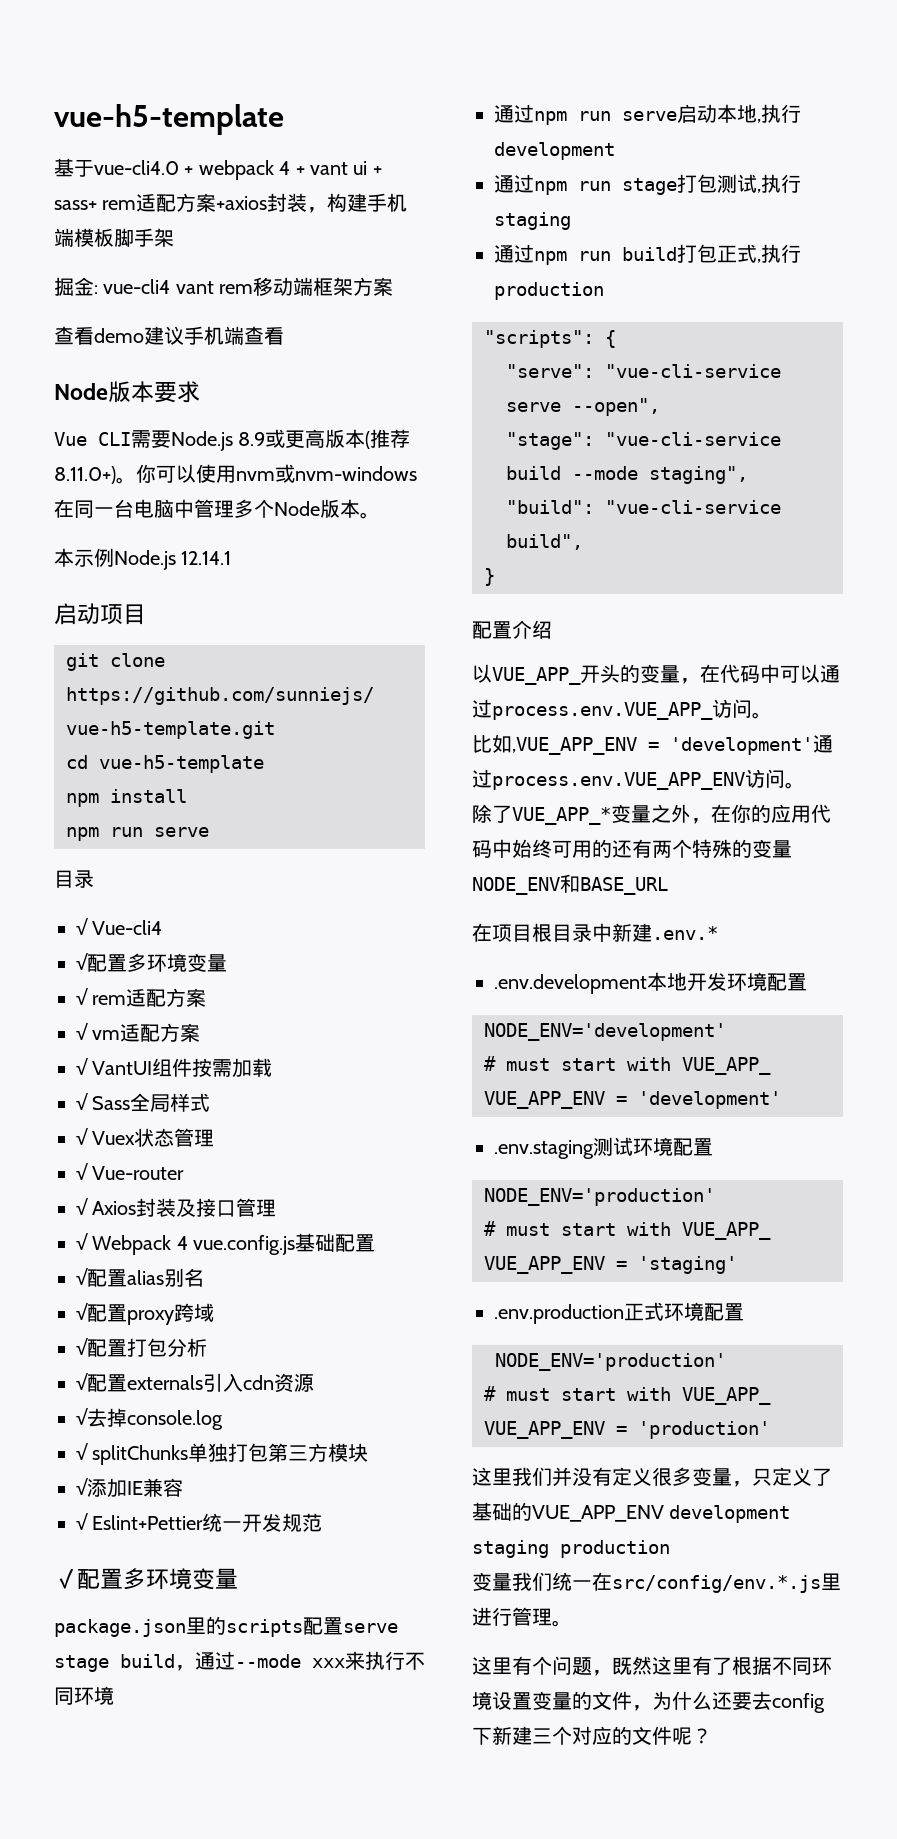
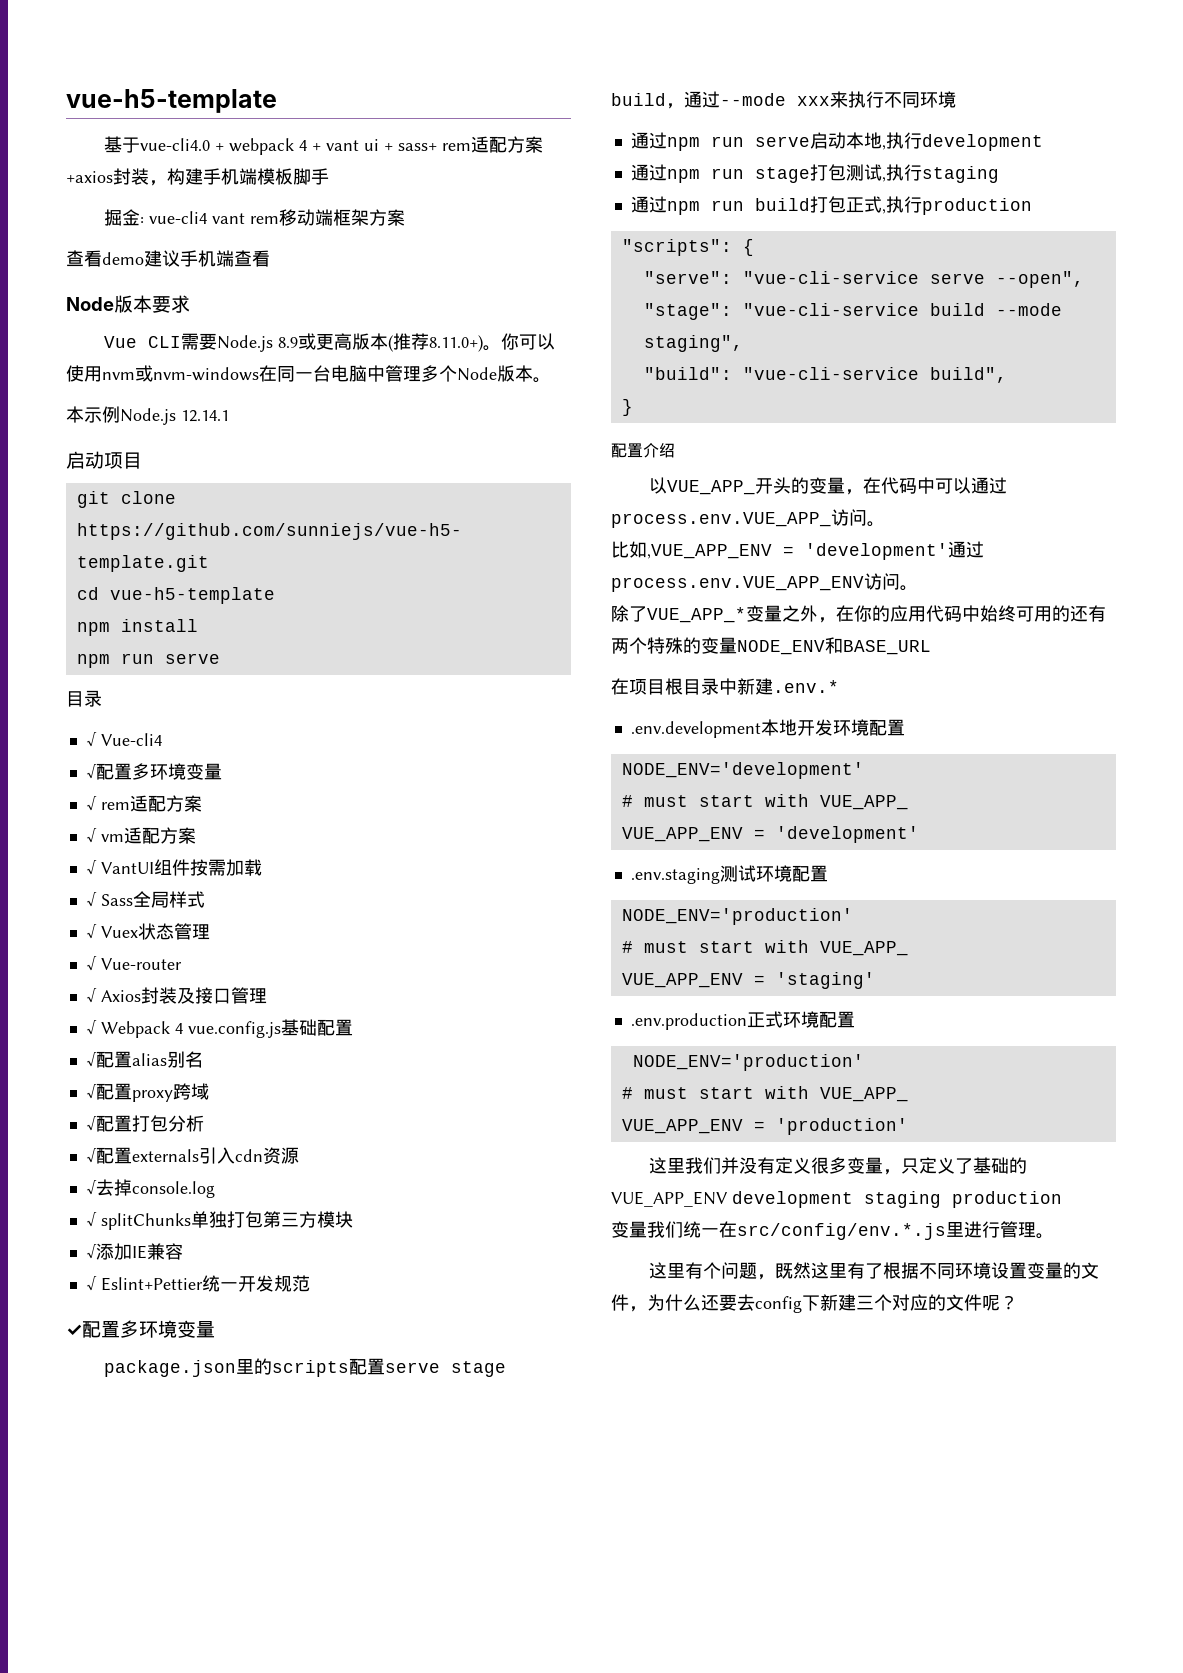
[154,228,174,247] 架 -> (329, 176) none

